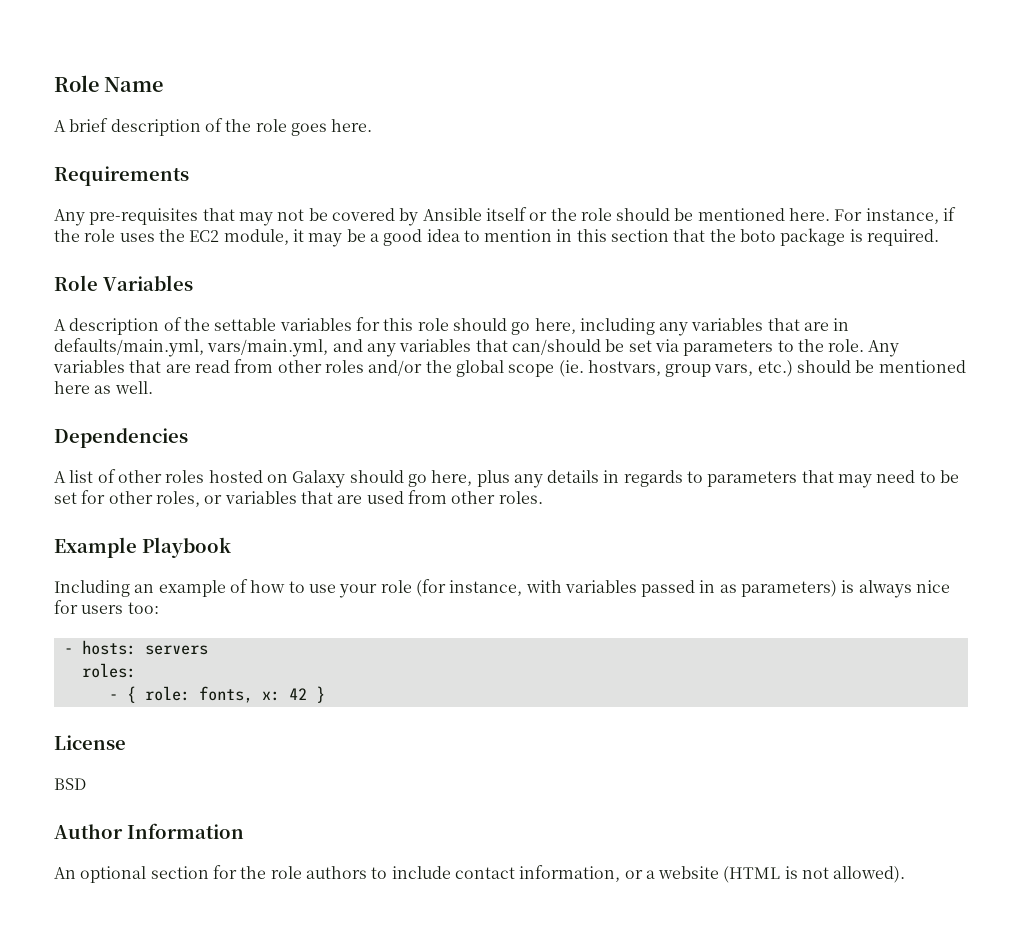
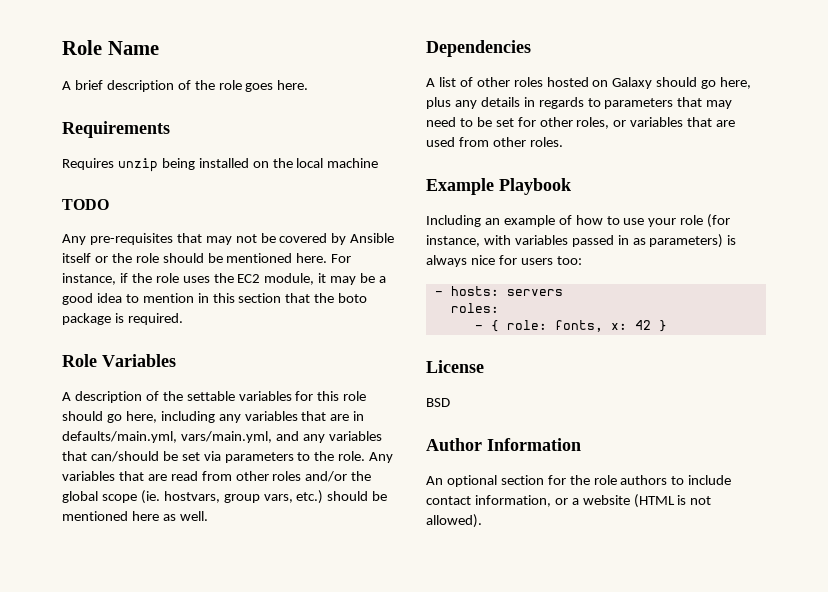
(189, 176) none -> [62,158,379,172] [62,199,109,210] // Requires unzip being installed on the local machine // TODO

